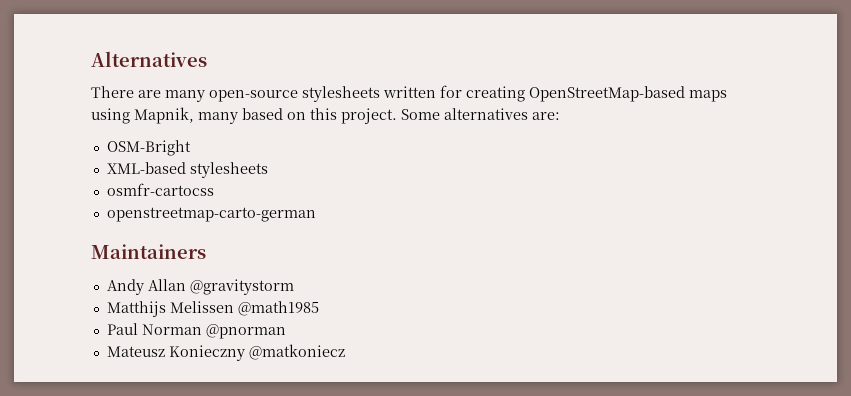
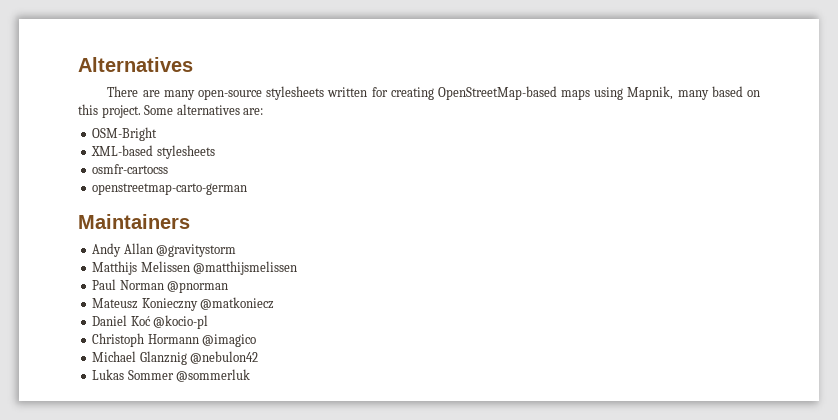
[237,301,319,316] @math1985 -> [193,261,298,275] @matthijsmelissen
(345, 352) none -> [92,315,209,329] [92,333,257,347] [92,351,259,365] [92,369,251,382] // Daniel Koć @kocio-pl // Christoph Hormann @imagico // Michael Glanznig @nebulon42 // Lukas Sommer @sommerluk

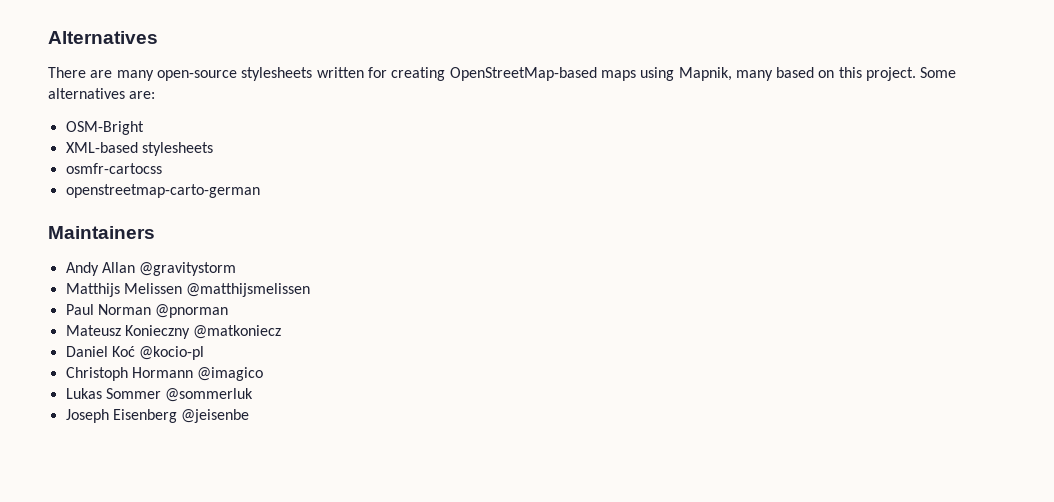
[92,351,259,365] // Michael Glanznig @nebulon42 -> (264, 374) none
(251, 375) none -> [65,409,250,423] // Joseph Eisenberg @jeisenbe

